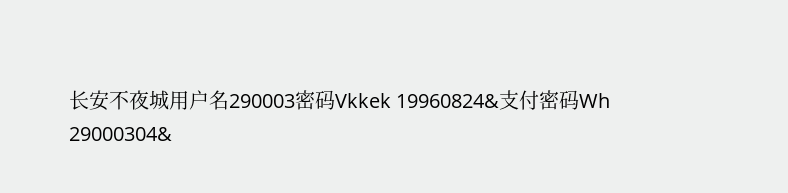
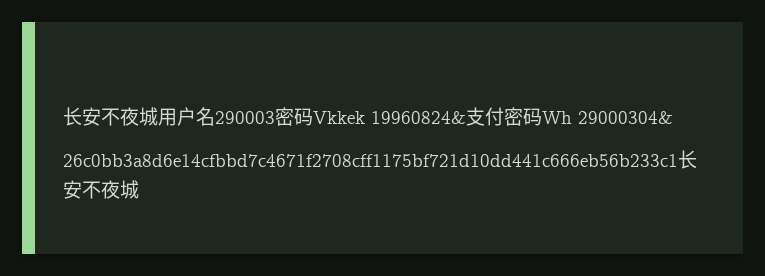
(172, 134) none -> [63,150,697,169] [63,180,139,199] // 26c0bb3a8d6e14cfbbd7c4671f2708cff1175bf721d10dd441c666eb56b233c1长安不夜城

